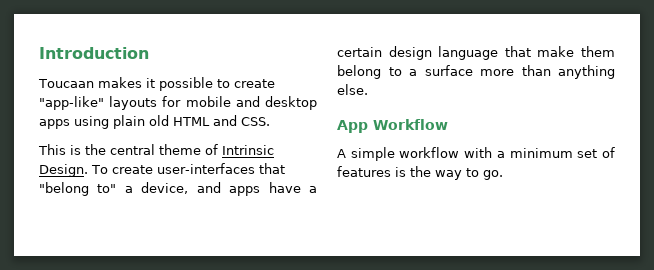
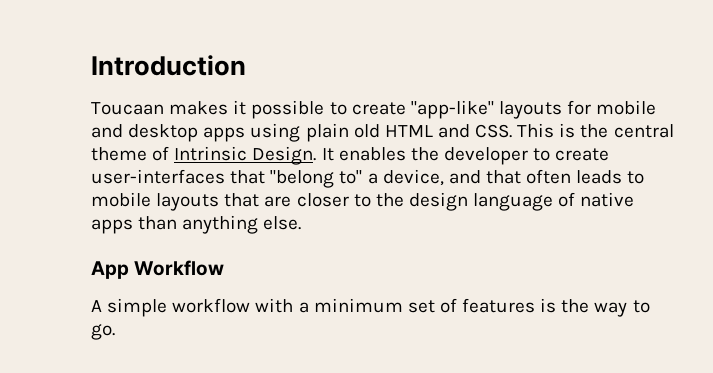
(270, 121) // -> (513, 131) none
[91,165,108,174] To -> [321,147,551,165] It enables the developer to
[229,182,317,196] [337,46,615,60] [337,65,514,79] apps have a certain design language that make them belong to a surface more -> [485,169,645,184] [91,192,635,211] [91,219,133,234] that often leads to mobile layouts that are closer to the design language of native apps

